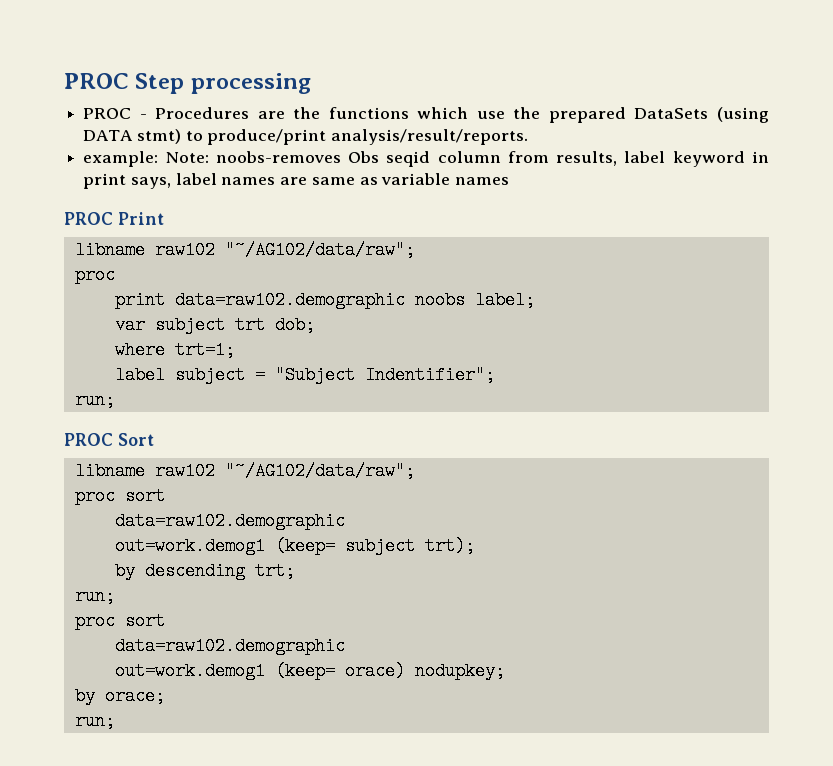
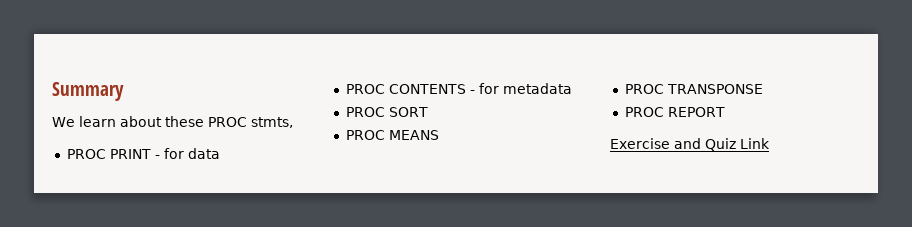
[64,73,311,94] [83,107,769,123] [83,129,529,145] [83,151,769,167] [83,173,510,189] [64,212,164,225] [74,241,415,259] [74,266,115,284] [114,291,535,309] [114,316,315,334] [114,341,235,359] [114,366,495,384] [74,391,115,409] [64,433,154,446] [74,462,415,480] [74,487,165,505] [114,512,345,530] [114,537,475,555] [114,562,295,580] [74,587,115,605] [74,612,165,630] [114,637,345,655] [114,662,505,680] [74,687,165,705] [74,712,115,730] PROC Step processing // PROC - Procedures are the functions which use the prepared DataSets (using DATA stmt) to produce/print analysis/result/reports. // example: Note: noobs-removes Obs seqid column from results, label keyword in print says, label names are same as variable names // PROC Print // libname raw102 "~/AG102/data/raw"; // proc // print data=raw102.demographic noobs label; // var subject trt dob; // where trt=1; // label subject = "Subject Indentifier"; // run; // PROC Sort // libname raw102 "~/AG102/data/raw"; // proc sort // data=raw102.demographic // out=work.demog1 (keep= subject trt); // by descending trt; // run; // proc sort // data=raw102.demographic // out=work.demog1 (keep= orace) nodupkey; // by orace; // run; -> [52,82,124,101] [52,116,293,128] [66,148,220,159] [345,83,572,94] [345,107,428,117] [345,130,439,140] [624,84,763,94] [624,107,725,117] [610,138,770,151] Summary // We learn about these PROC stmts, // PROC PRINT - for data // PROC CONTENTS - for metadata // PROC SORT // PROC MEANS // PROC TRANSPONSE // PROC REPORT // Exercise and Quiz Link

